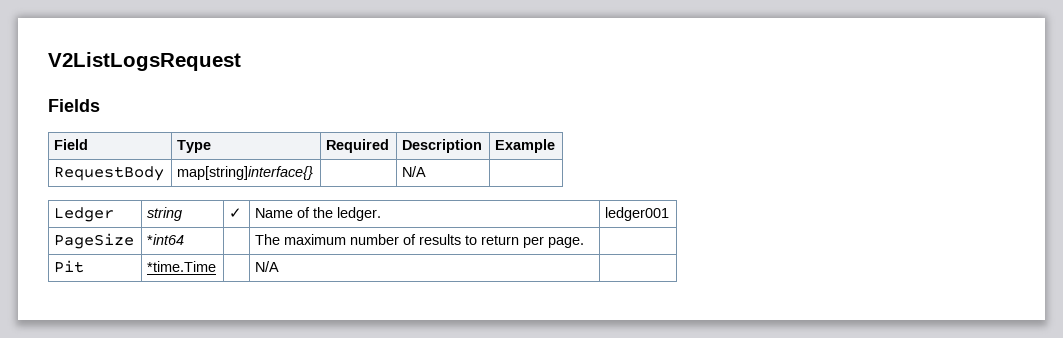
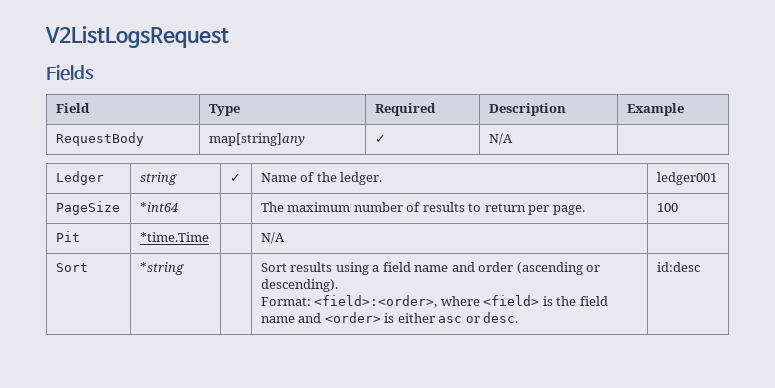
[177,166,314,180] map[string]interface{} | -> [208,133,305,146] [374,134,386,143] map[string]any | ✓
(585, 242) none -> [656,203,678,212] 100
(280, 266) none -> [55,263,88,272] [139,262,184,275] [260,262,601,275] [260,279,338,292] [260,295,608,308] [260,312,519,323] [656,262,700,272] // Sort | *string | | Sort results using a field name and order (ascending or descending). // Format: <field>:<order>, where <field> is the field name and <order> is either asc or desc. | id:desc

